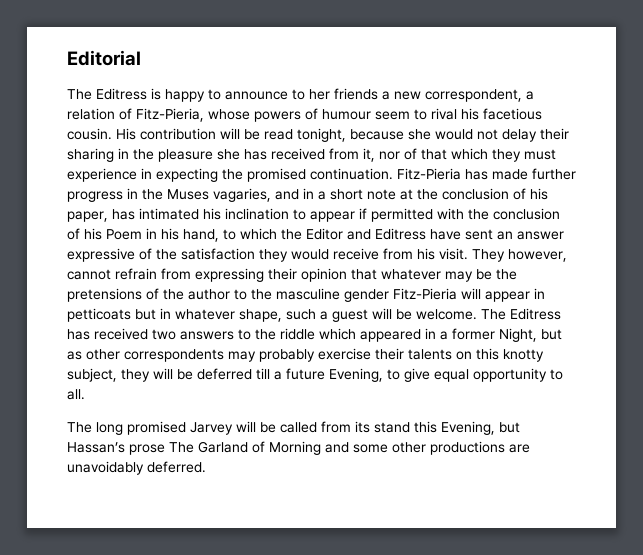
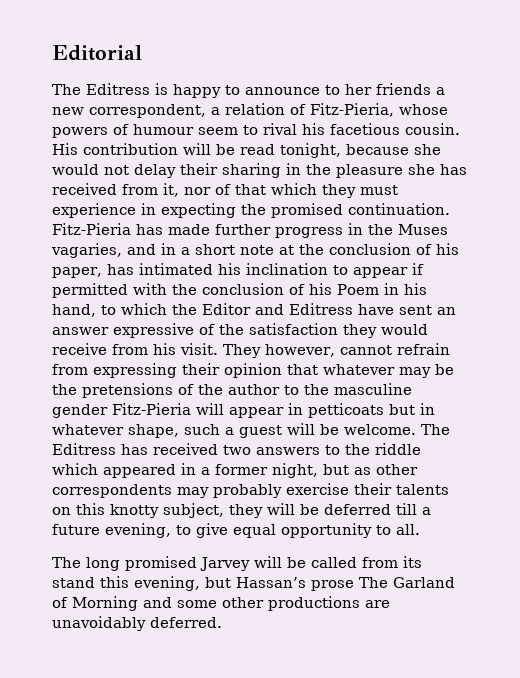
[499,328,537,342] Night, -> [272,463,318,478] night,
[329,368,383,382] Evening, -> [105,523,171,538] evening,
[441,421,495,435] Evening, -> [134,576,200,591] evening,

